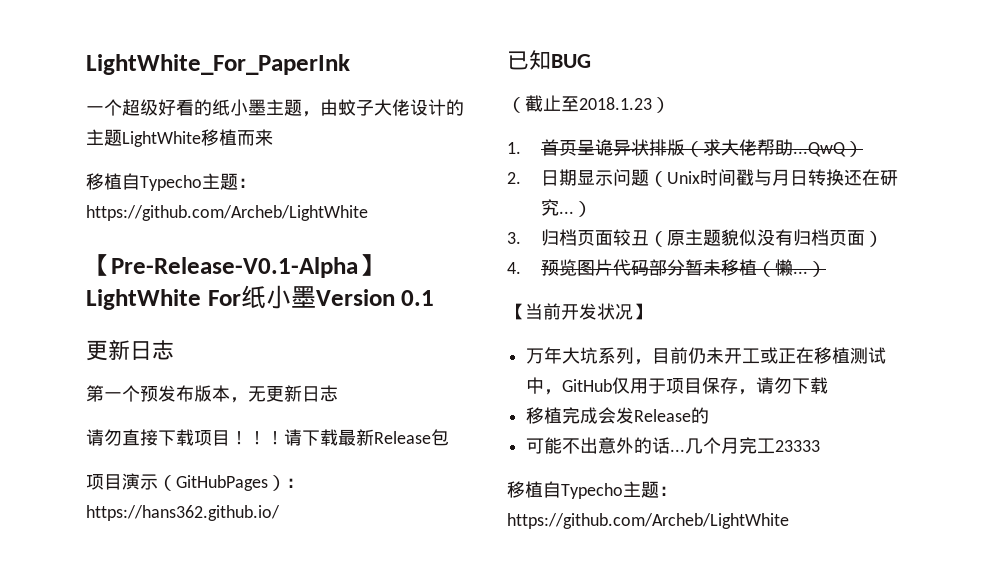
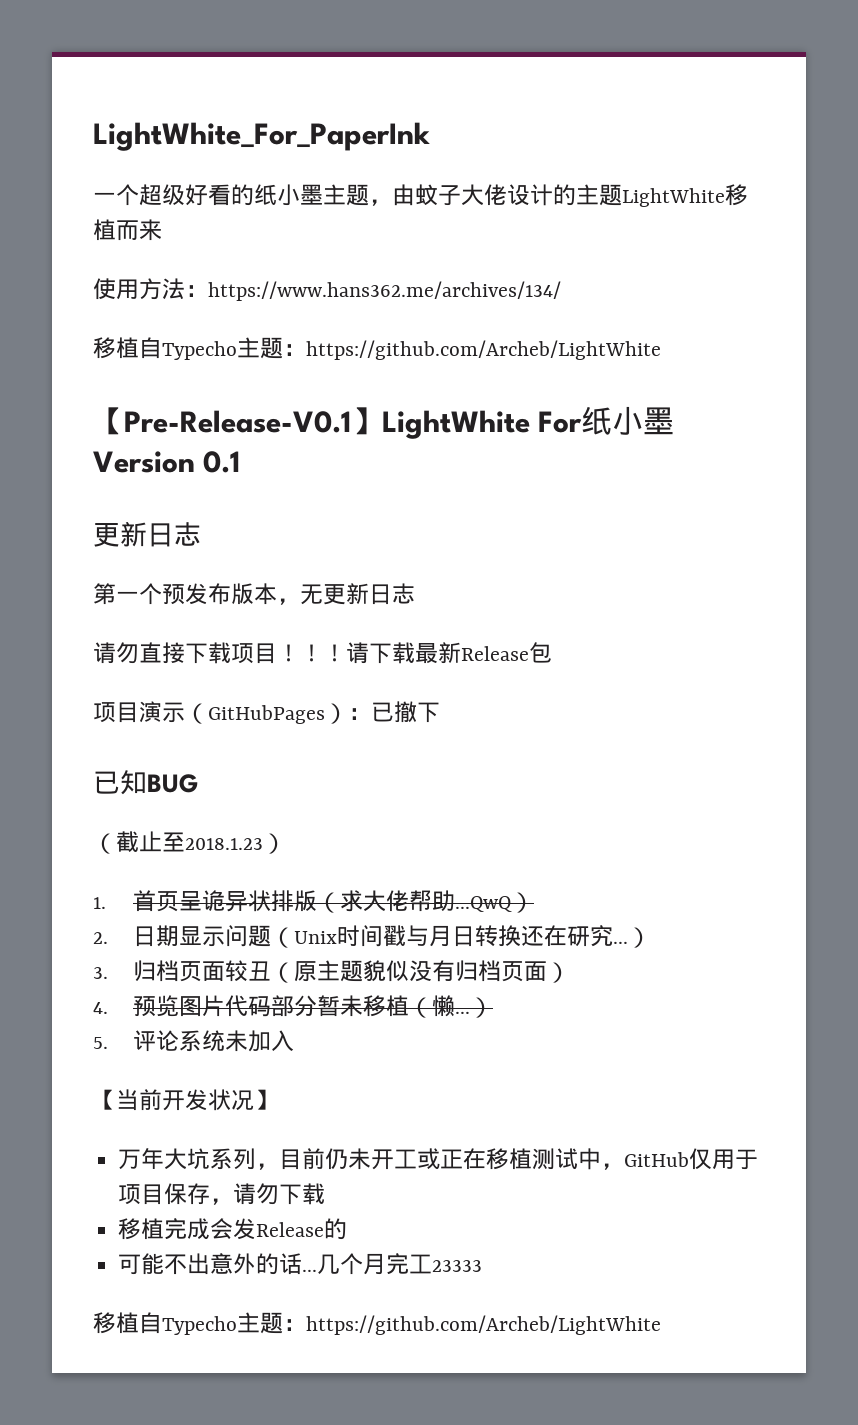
(273, 137) none -> [93,278,561,301] // 使用方法：https://www.hans362.me/archives/134/
[111,257,358,278] Pre-Release-V0.1-Alpha -> [124,410,351,433] Pre-Release-V0.1
[86,505,280,521] https://hans362.github.io/ -> [371,701,440,723] 已撤下
(827, 269) none -> [93,1030,295,1052] // 5.评论系统未加入

